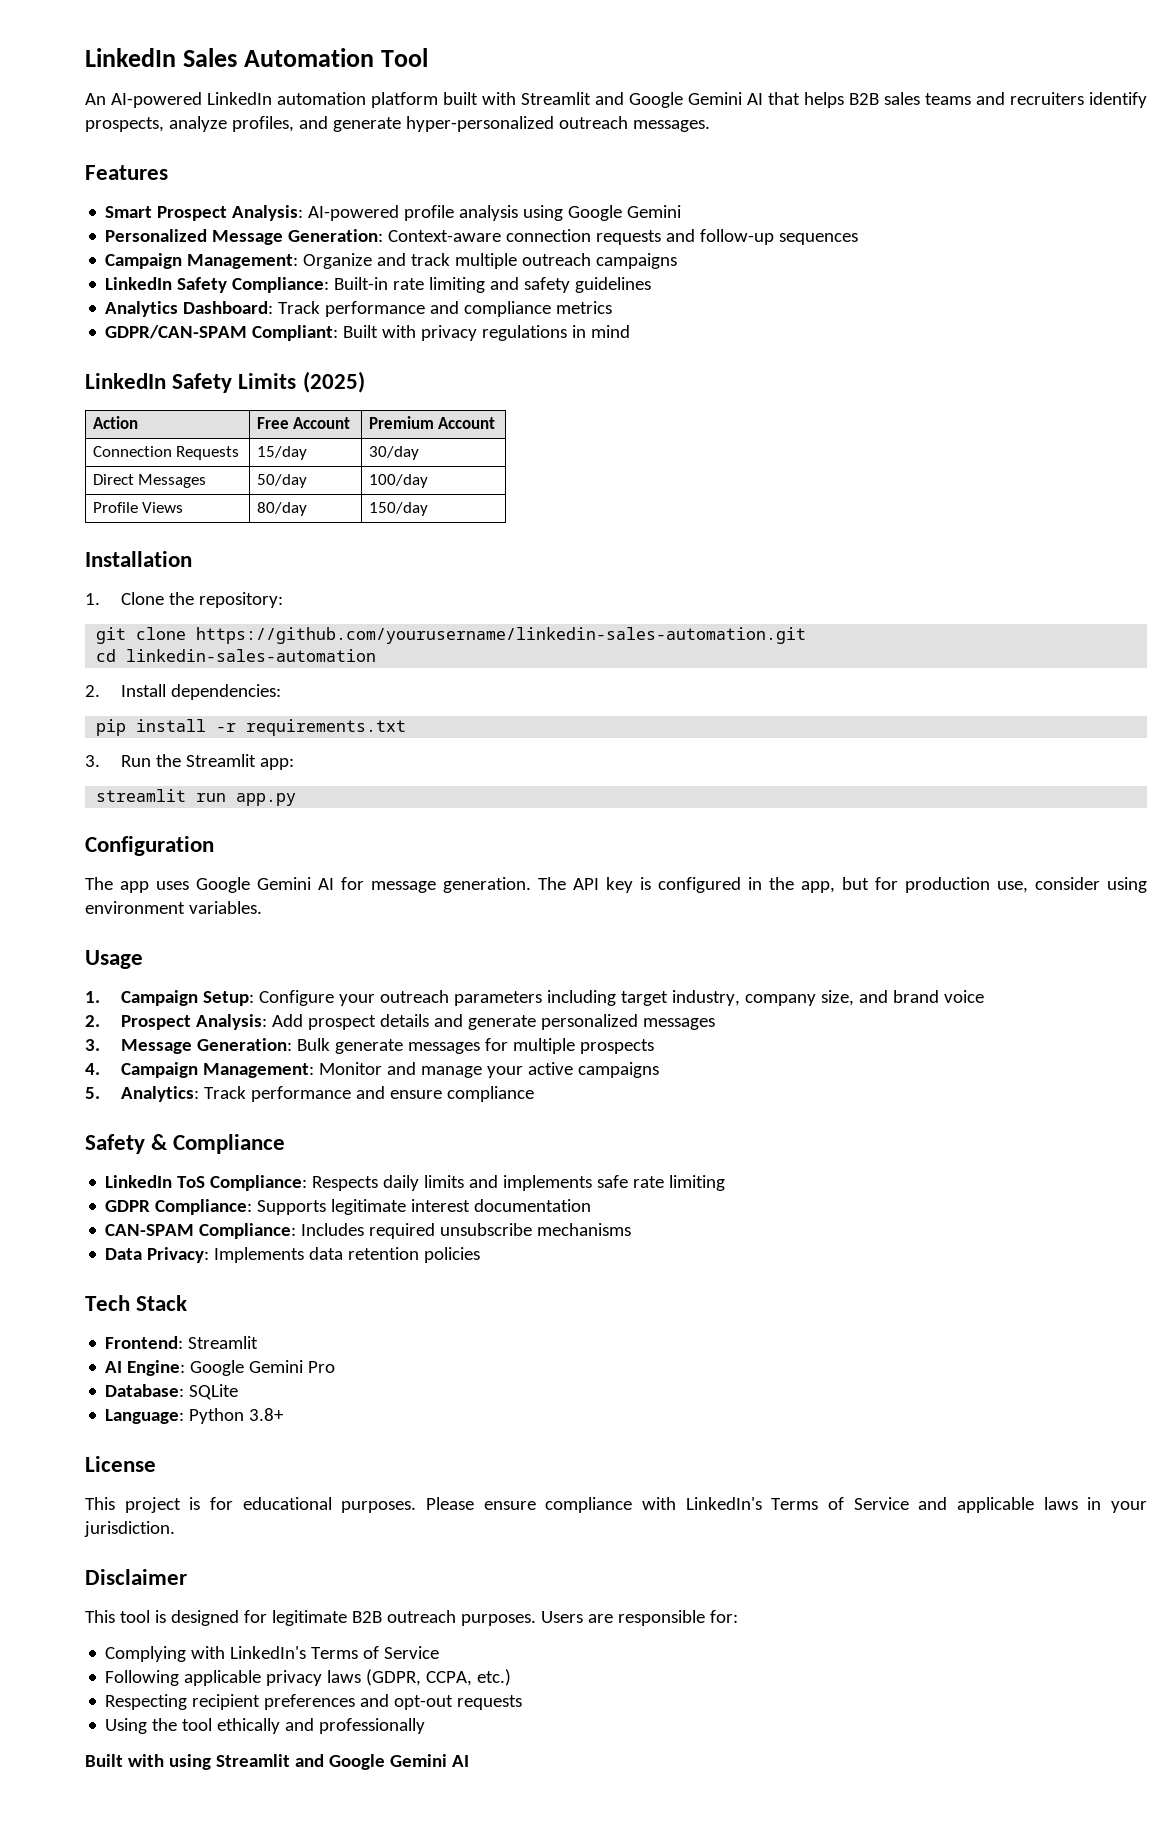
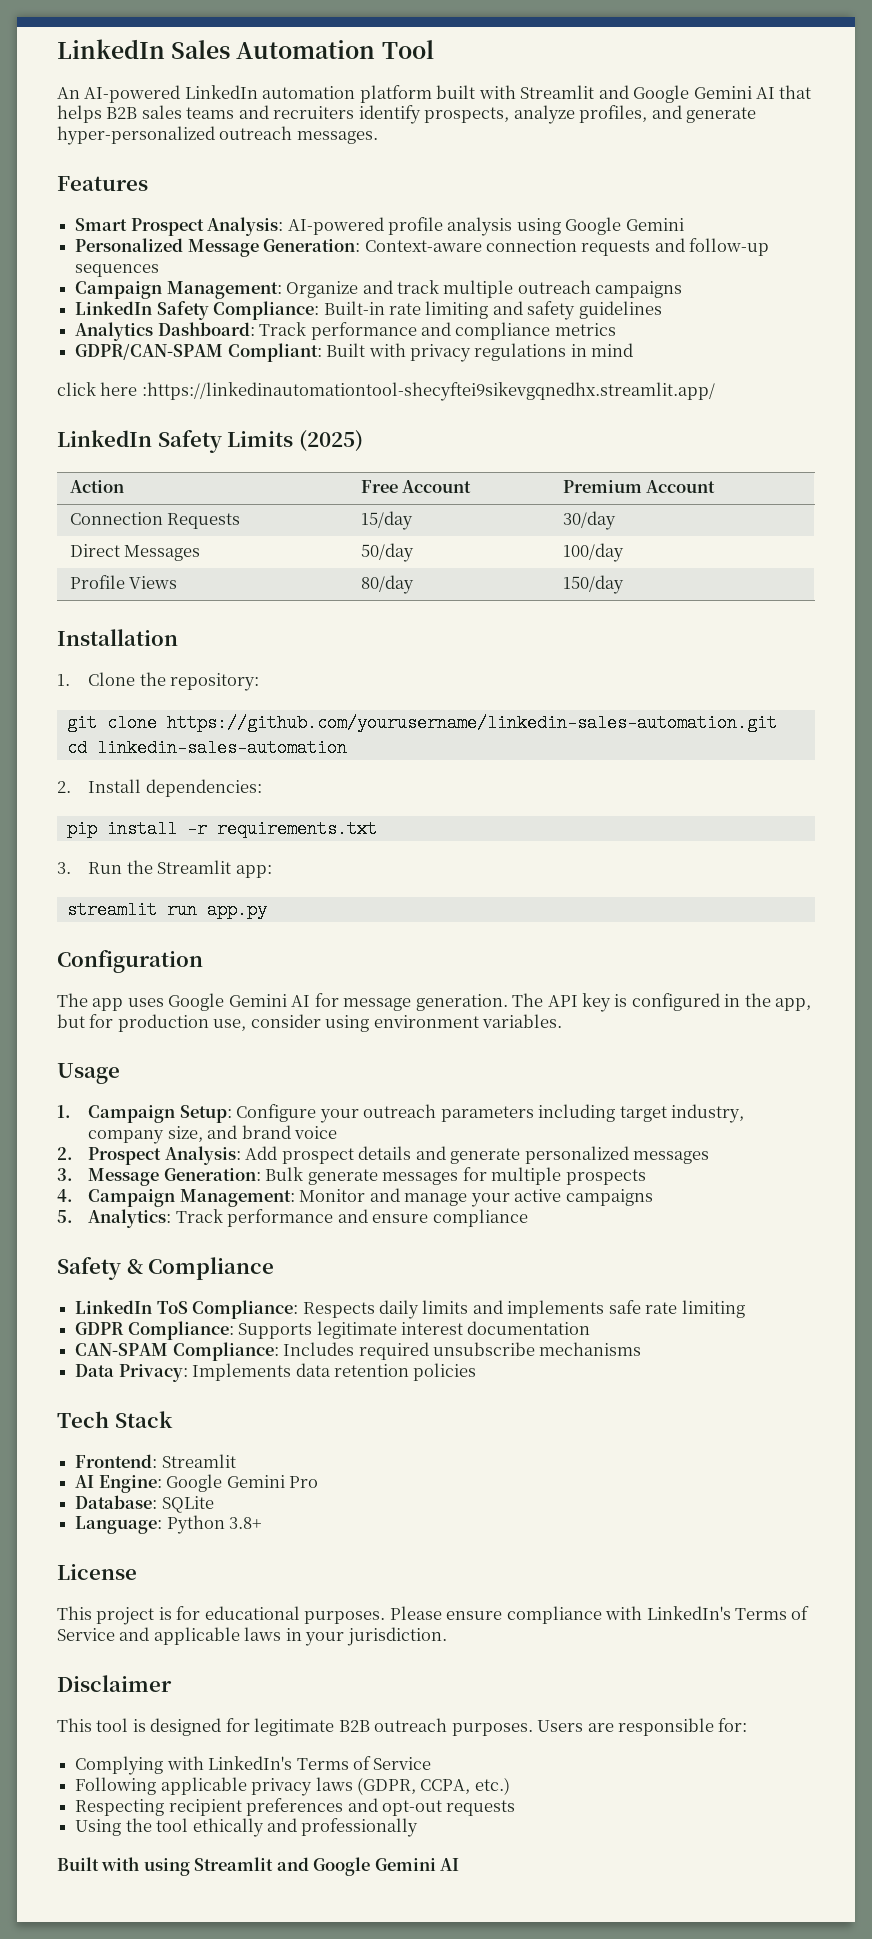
(631, 331) none -> [57,382,715,401] // click here :https://linkedinautomationtool-shecyftei9sikevgqnedhx.streamlit.app/

